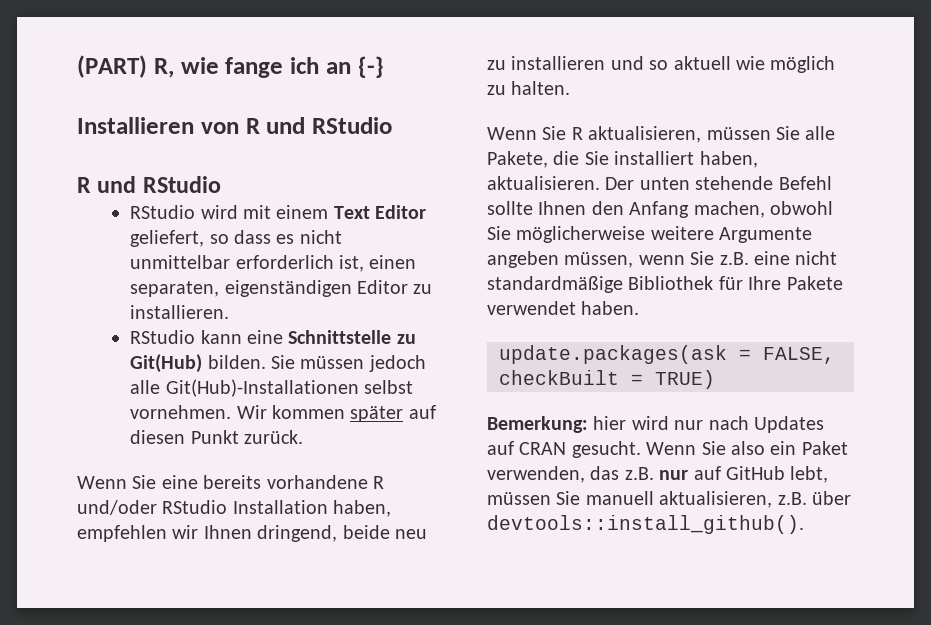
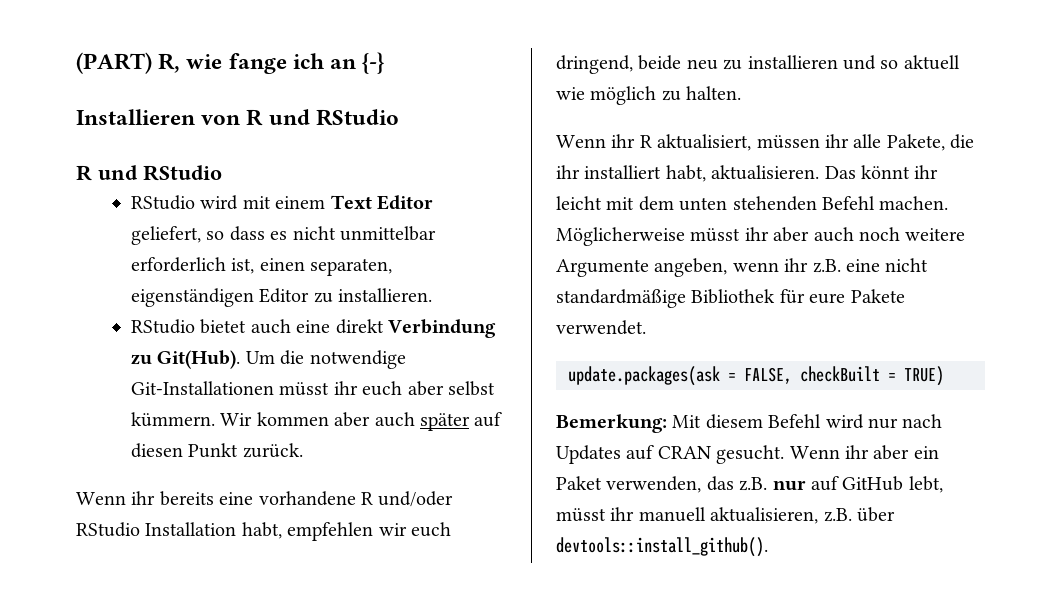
[200,330,416,344] [130,354,426,373] [130,379,414,397] [130,405,346,419] kann eine Schnittstelle zu Git(Hub) bilden. Sie müssen jedoch alle Git(Hub)-Installationen selbst vornehmen. Wir kommen -> [200,319,496,338] [130,350,406,369] [130,381,495,396] [130,412,415,427] bietet auch eine direkt Verbindung zu Git(Hub). Um die notwendige Git-Installationen müsst ihr euch aber selbst kümmern. Wir kommen aber auch
[132,475,262,489] Sie eine bereits -> [131,491,254,506] ihr bereits eine
[333,500,392,517] haben, -> [241,522,282,539] habt,
[203,525,252,539] Ihnen -> [411,522,451,537] euch
[542,126,836,143] [487,151,758,168] [487,176,832,190] [487,201,833,218] [487,226,813,243] [487,251,715,268] Sie R aktualisieren, müssen Sie alle Pakete, die Sie installiert haben, aktualisieren. Der unten stehende Befehl sollte Ihnen den Anfang machen, obwohl Sie möglicherweise weitere Argumente angeben müssen, wenn Sie -> [611,134,975,151] [556,165,939,182] [556,196,949,211] [556,227,966,246] [556,258,809,277] ihr R aktualisiert, müssen ihr alle Pakete, die ihr installiert habt, aktualisieren. Das könnt ihr leicht mit dem unten stehenden Befehl machen. Möglicherweise müsst ihr aber auch noch weitere Argumente angeben, wenn ihr
[748,276,843,290] [487,301,640,315] Ihre Pakete verwendet haben. -> [809,289,905,304] [556,320,646,335] eure Pakete verwendet.
[593,416,627,430] hier -> [672,414,822,429] Mit diesem Befehl
[701,441,765,455] Sie also -> [845,445,910,460] ihr aber
[487,491,581,505] müssen Sie -> [556,507,635,522] müsst ihr

